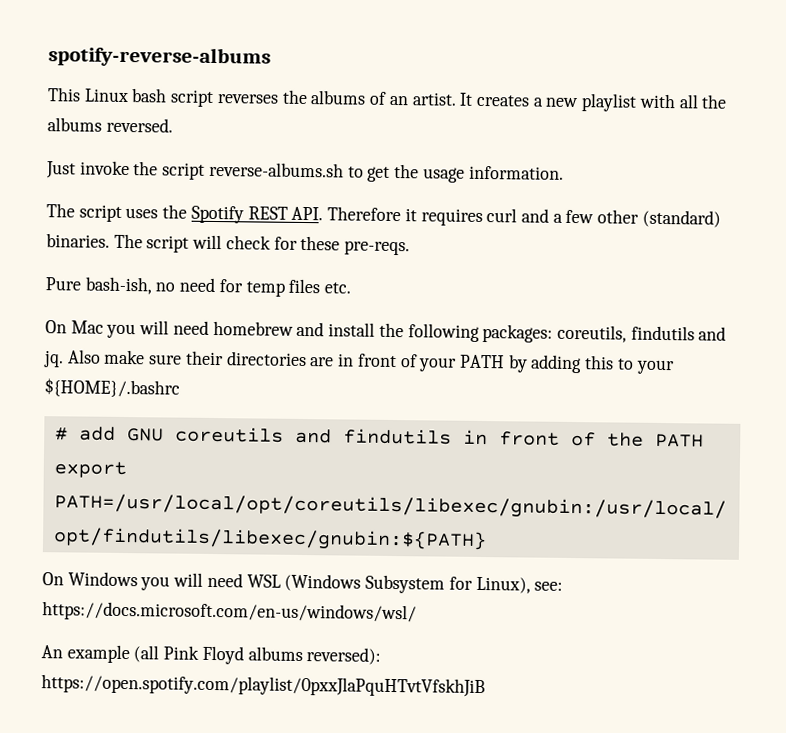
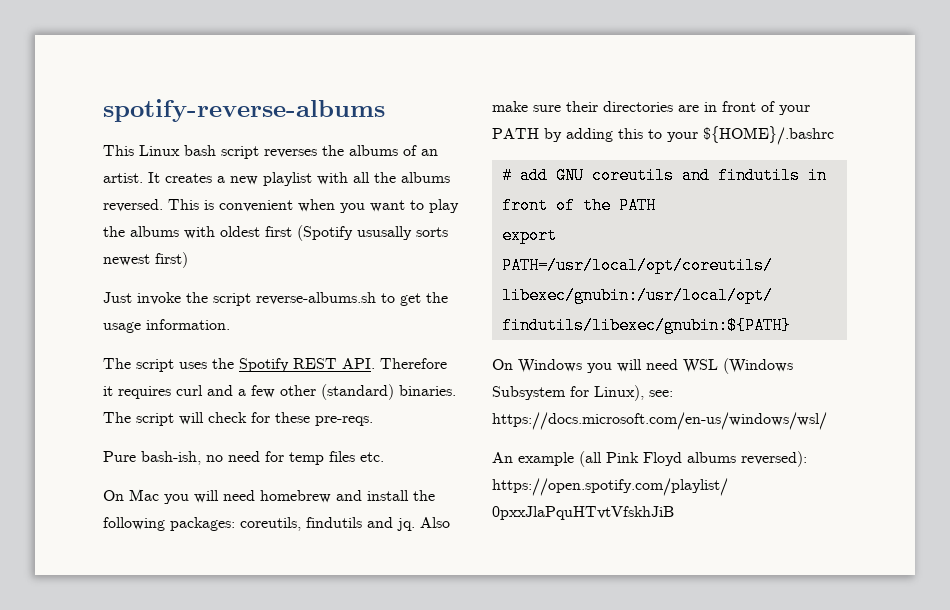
(173, 125) none -> [168,199,459,213] [103,225,448,241] [103,252,188,268] This is convenient when you want to play the albums with oldest first (Spotify ususally sorts newest first)

